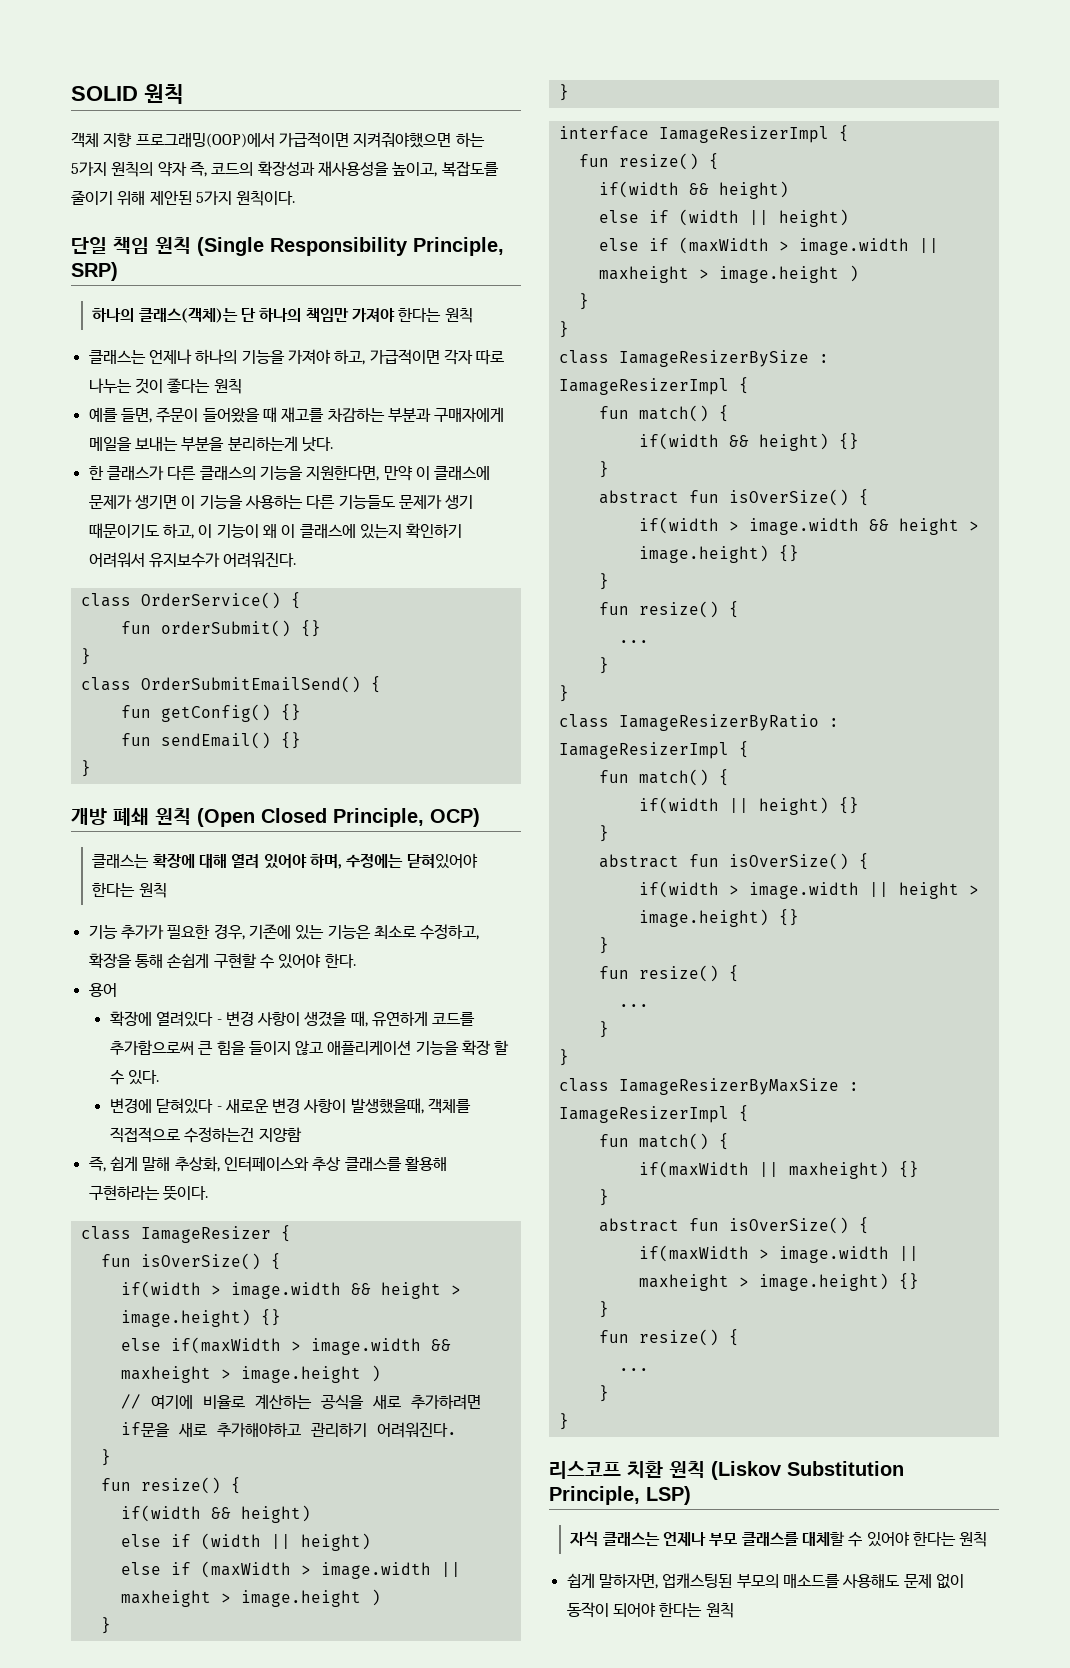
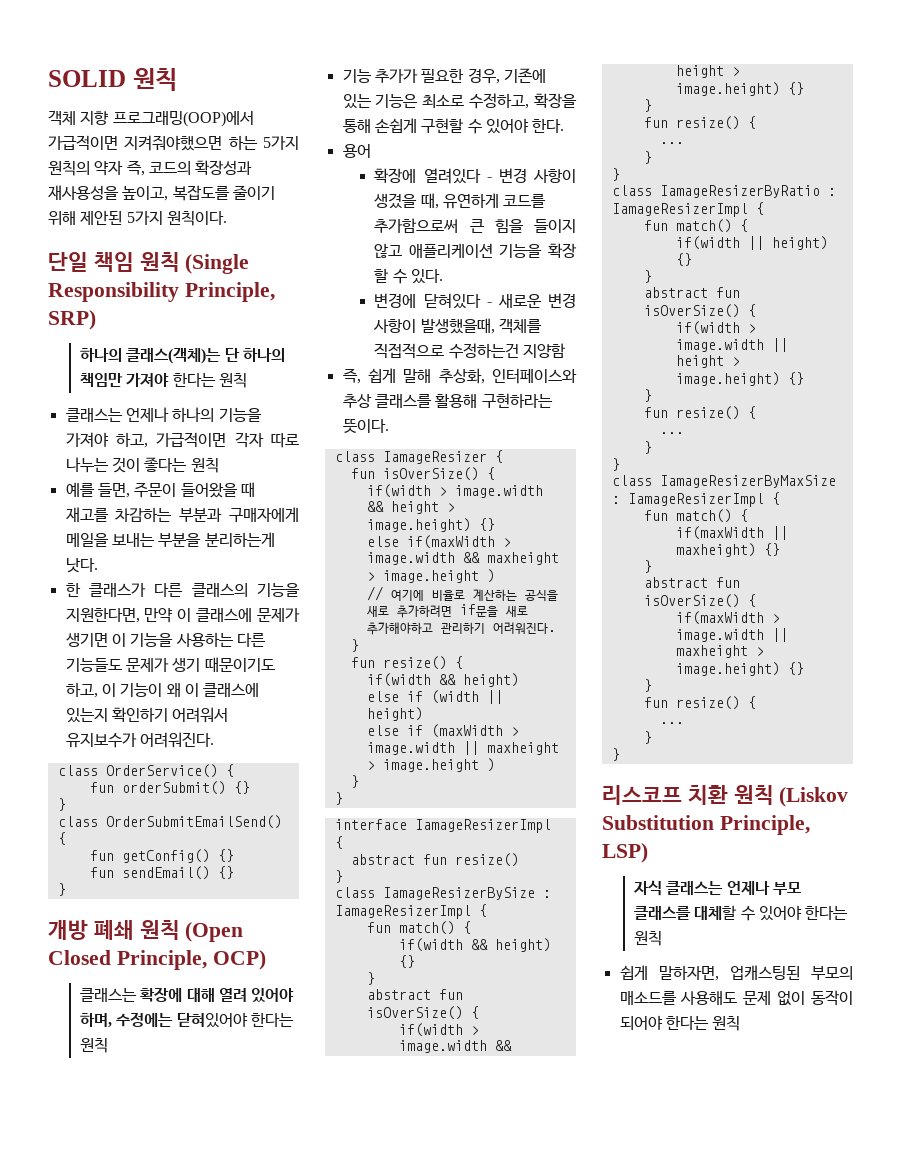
[578,153,719,170] [598,181,789,199] [598,209,849,227] [598,237,939,255] [598,265,859,283] [578,293,589,310] fun resize() { // if(width && height) // else if (width || height) // else if (maxWidth > image.width || maxheight > image.height ) // } -> [350,853,519,867] abstract fun resize()

